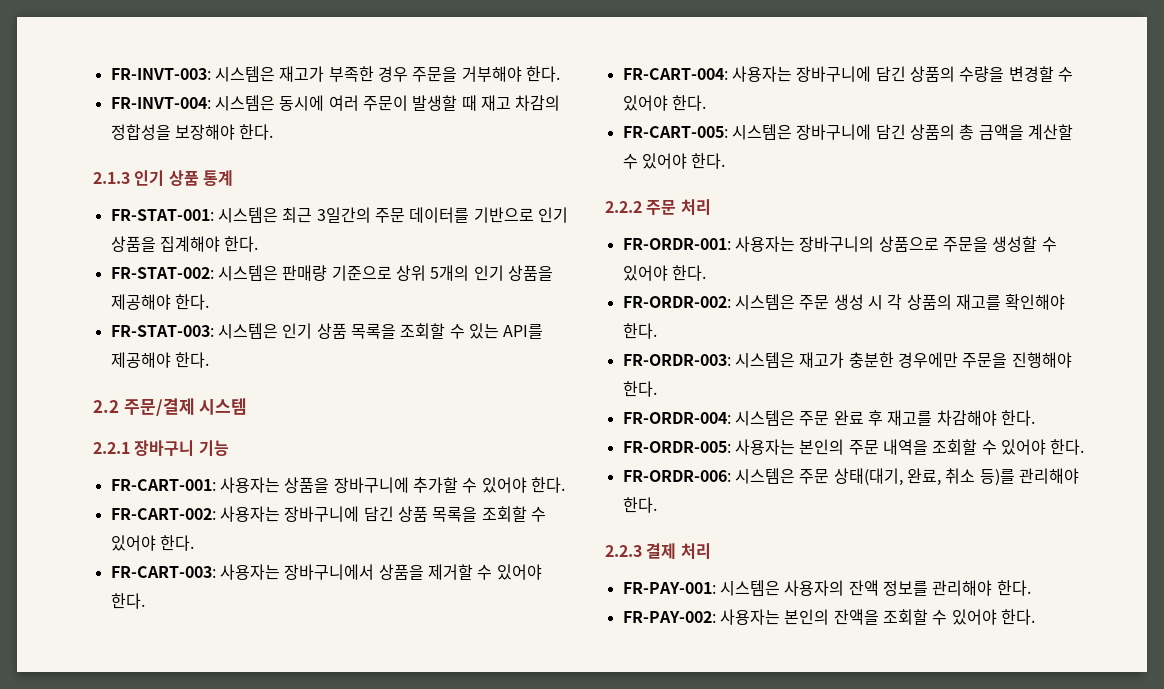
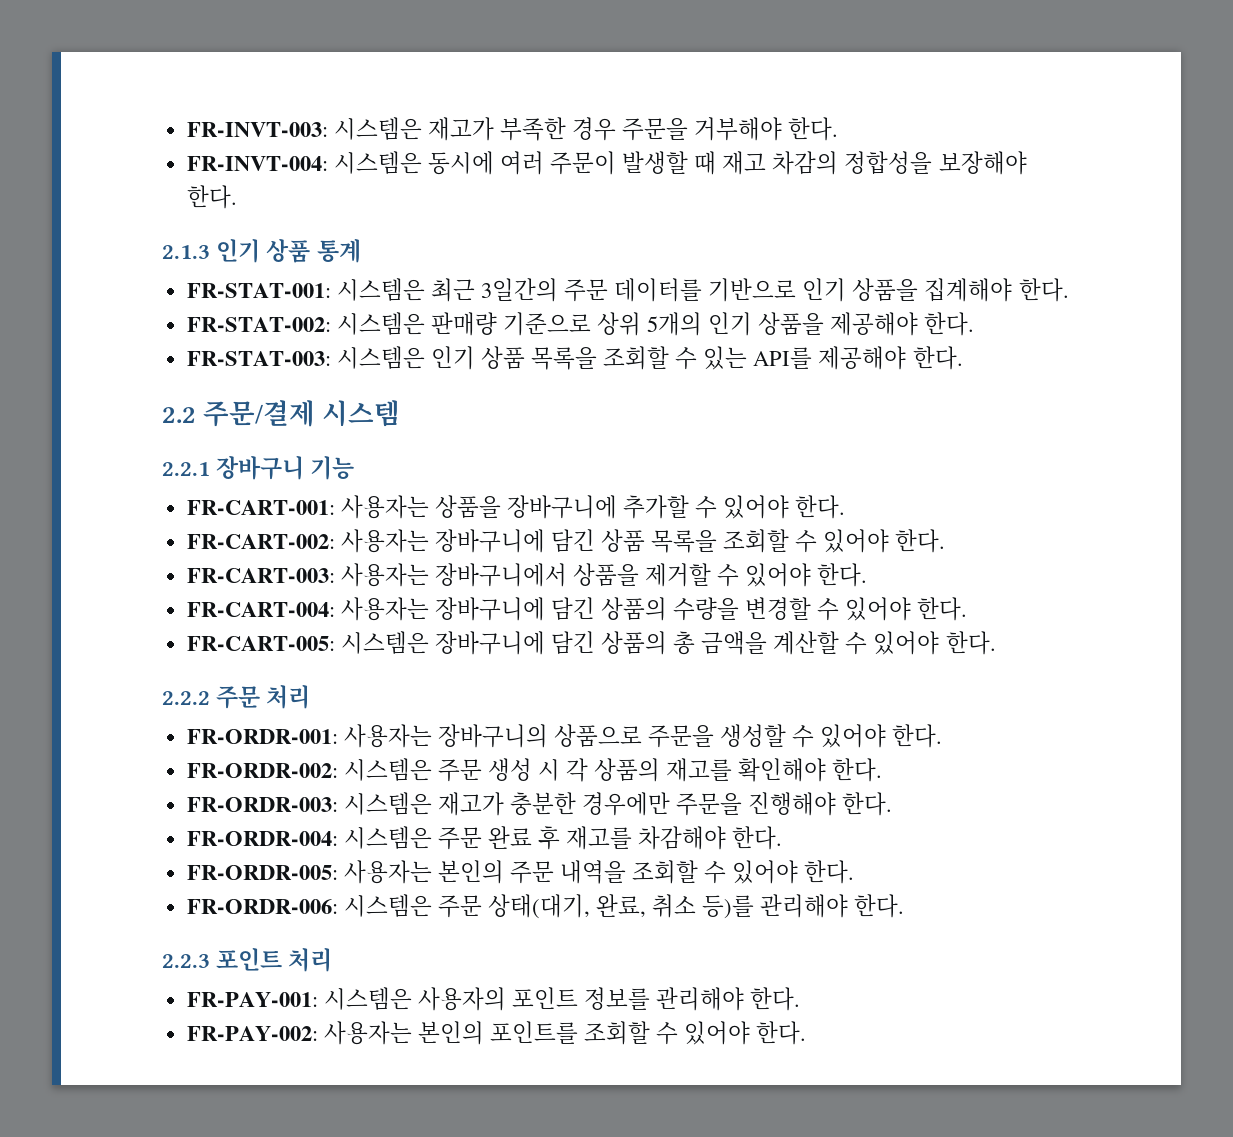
[646,543,677,559] 결제 -> [216,948,283,971] 포인트
[848,580,879,596] 잔액 -> [511,987,578,1009] 포인트
[833,609,879,625] 잔액을 -> [489,1021,578,1044] 포인트를

